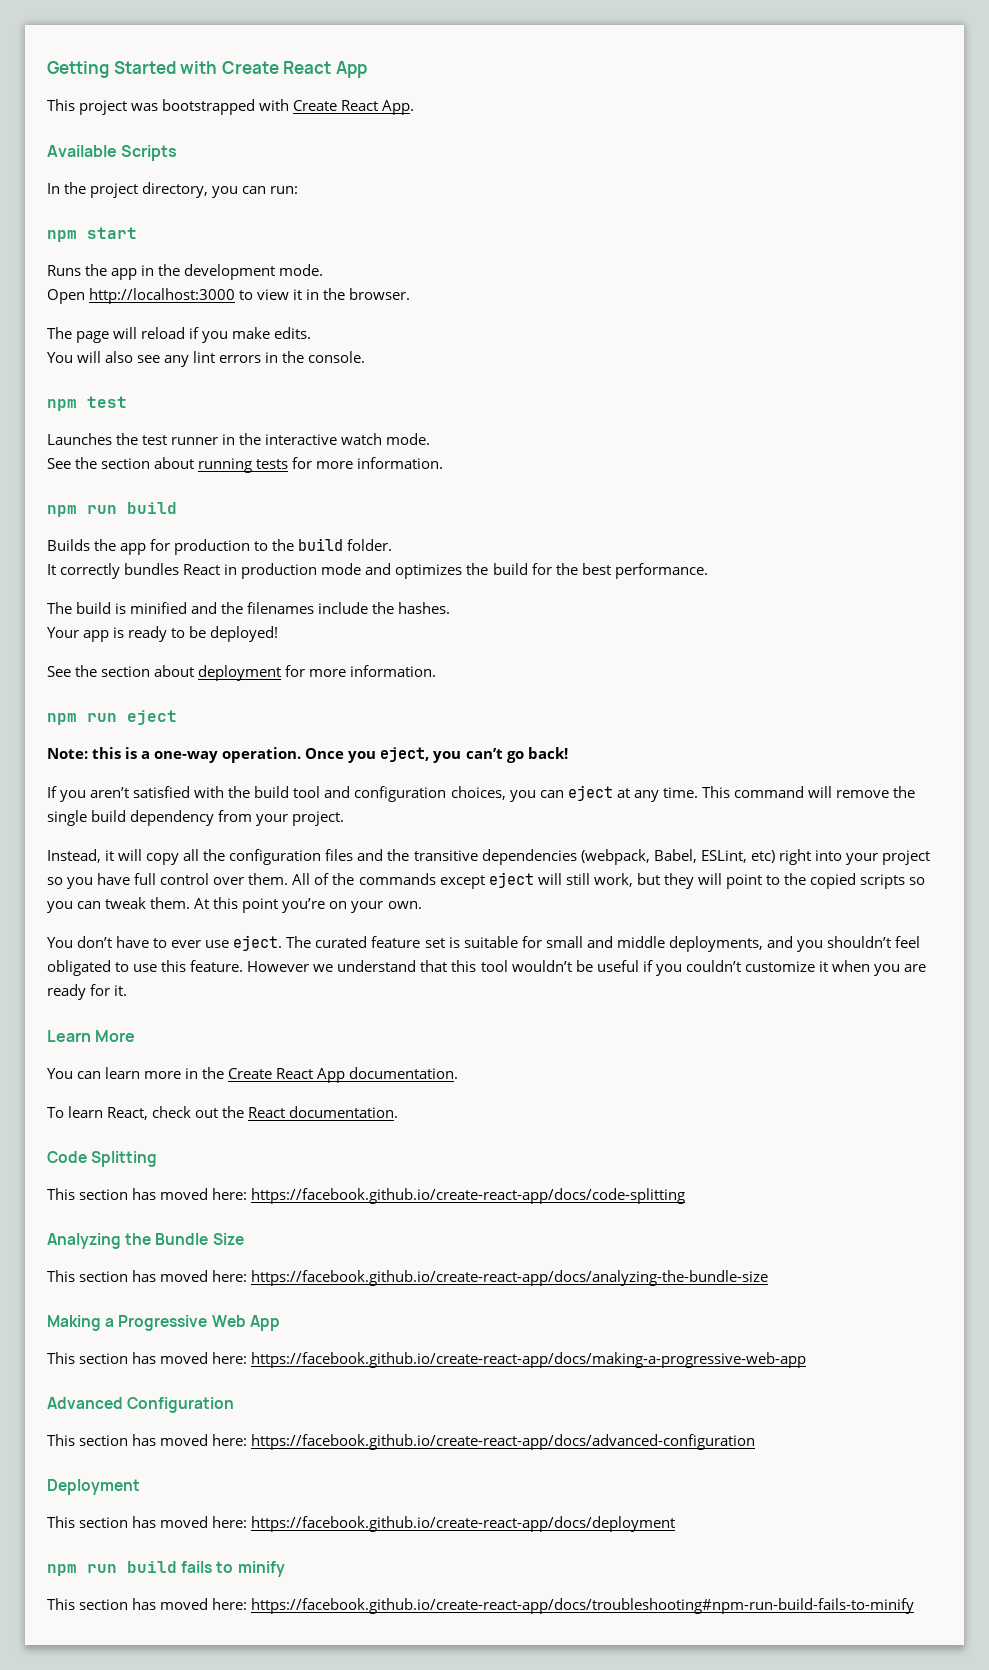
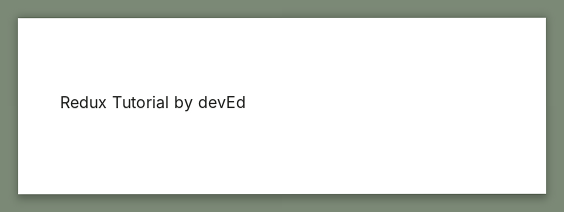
[47,61,367,78] [47,99,415,115] [47,145,178,161] [47,182,299,198] [47,227,137,242] [47,264,324,280] [47,288,411,304] [47,327,312,343] [47,351,366,367] [47,396,127,411] [47,433,431,445] [47,457,444,473] [47,502,177,517] [47,538,393,555] [47,563,708,579] [47,602,451,614] [47,626,279,642] [47,665,437,681] [47,710,177,725] [47,747,568,763] [47,785,916,802] [47,810,345,826] [47,849,930,865] [47,872,926,889] [47,897,422,913] [47,935,921,952] [47,960,927,976] [47,984,128,1000] [47,1030,136,1042] [47,1067,459,1083] [47,1106,399,1120] [47,1151,158,1167] [47,1188,686,1204] [47,1233,244,1249] [47,1270,769,1286] [47,1315,280,1331] [47,1352,807,1368] [47,1397,235,1413] [47,1434,756,1450] [47,1479,140,1495] [47,1516,676,1532] [47,1561,285,1577] [47,1598,915,1614] Getting Started with Create React App // This project was bootstrapped with Create React App. // Available Scripts // In the project directory, you can run: // npm start // Runs the app in the development mode. // Open http://localhost:3000 to view it in the browser. // The page will reload if you make edits. // You will also see any lint errors in the console. // npm test // Launches the test runner in the interactive watch mode. // See the section about running tests for more information. // npm run build // Builds the app for production to the build folder. // It correctly bundles React in production mode and optimizes the build for the best performance. // The build is minified and the filenames include the hashes. // Your app is ready to be deployed! // See the section about deployment for more information. // npm run eject // Note: this is a one-way operation. Once you eject, you can’t go back! // If you aren’t satisfied with the build tool and configuration choices, you can eject at any time. This command will remove the single build dependency from your project. // Instead, it will copy all the configuration files and the transitive dependencies (webpack, Babel, ESLint, etc) right into your project so you have full control over them. All of the commands except eject will still work, but they will point to the copied scripts so you can tweak them. At this point you’re on your own. // You don’t have to ever use eject. The curated feature set is suitable for small and middle deployments, and you shouldn’t feel obligated to use this feature. However we understand that this tool wouldn’t be useful if you couldn’t customize it when you are ready for it. // Learn More // You can learn more in the Create React App documentation. // To learn React, check out the React documentation. // Code Splitting // This section has moved here: https://facebook.github.io/create-react-app/docs/code-splitting // Analyzing the Bundle Size // This section has moved here: https://facebook.github.io/create-react-app/docs/analyzing-the-bundle-size // Making a Progressive Web App // This section has moved here: https://facebook.github.io/create-react-app/docs/making-a-progressive-web-app // Advanced Configuration // This section has moved here: https://facebook.github.io/create-react-app/docs/advanced-configuration // Deployment // This section has moved here: https://facebook.github.io/create-react-app/docs/deployment // npm run build fails to minify // This section has moved here: https://facebook.github.io/create-react-app/docs/troubleshooting#npm-run-build-fails-to-minify -> [59,95,247,113] Redux Tutorial by devEd

